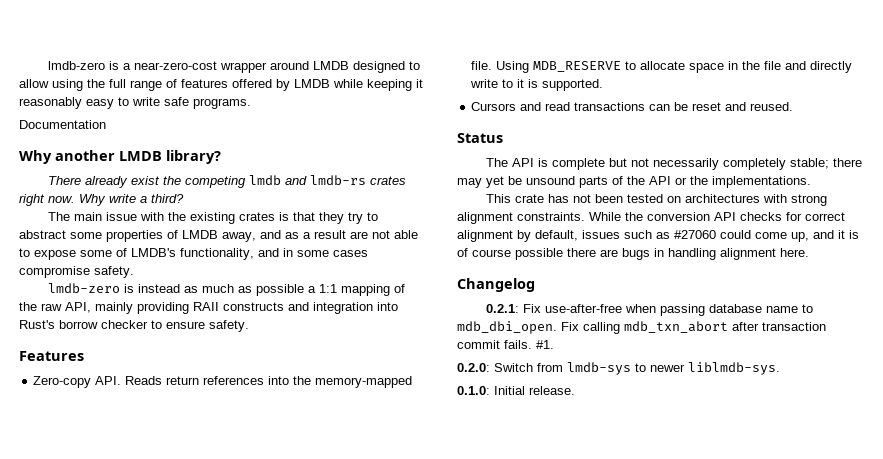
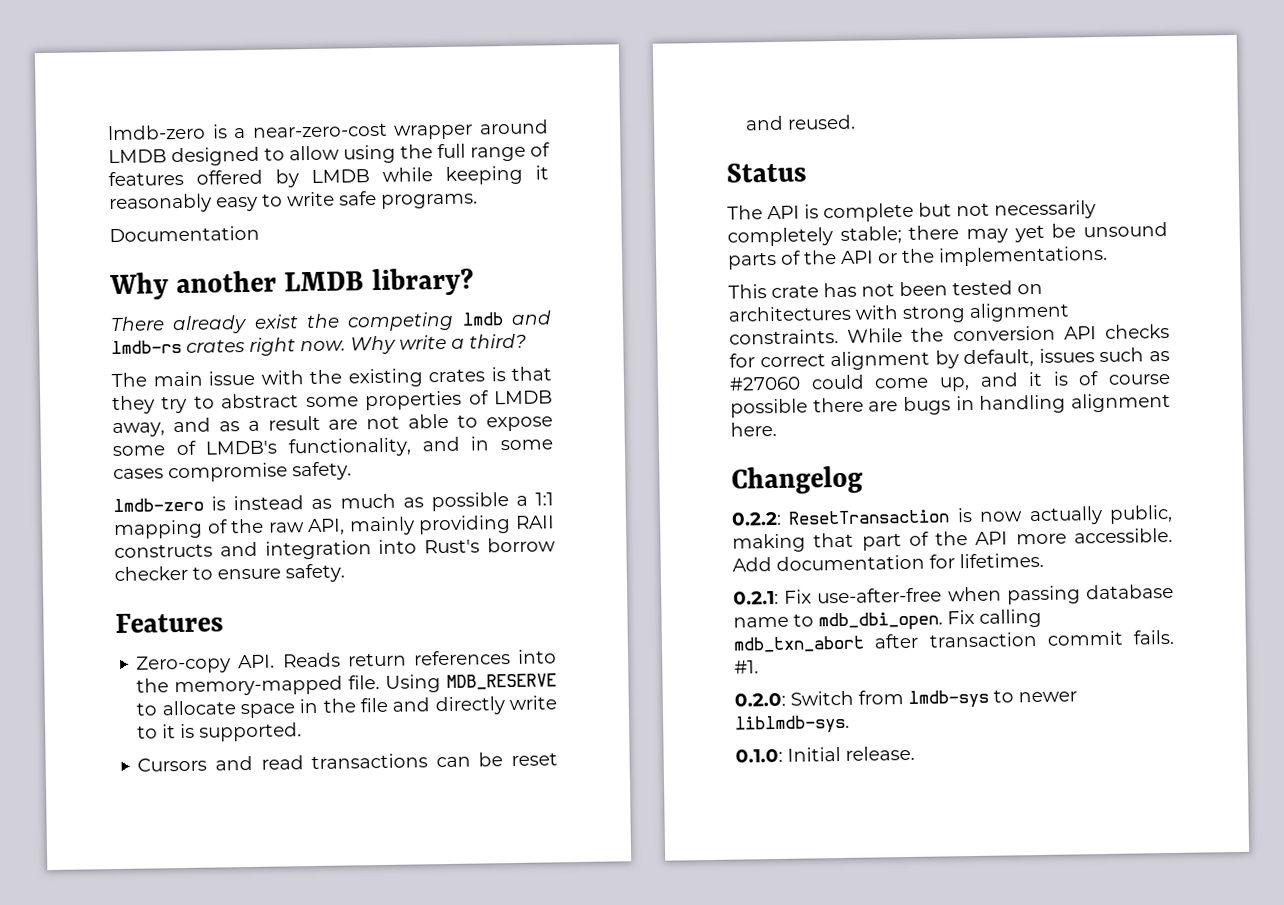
(535, 285) none -> [731,504,1173,526] [732,527,1173,553] [732,552,1044,572] // 0.2.2: ResetTransaction is now actually public, making that part of the API more accessible. Add documentation for lifetimes.

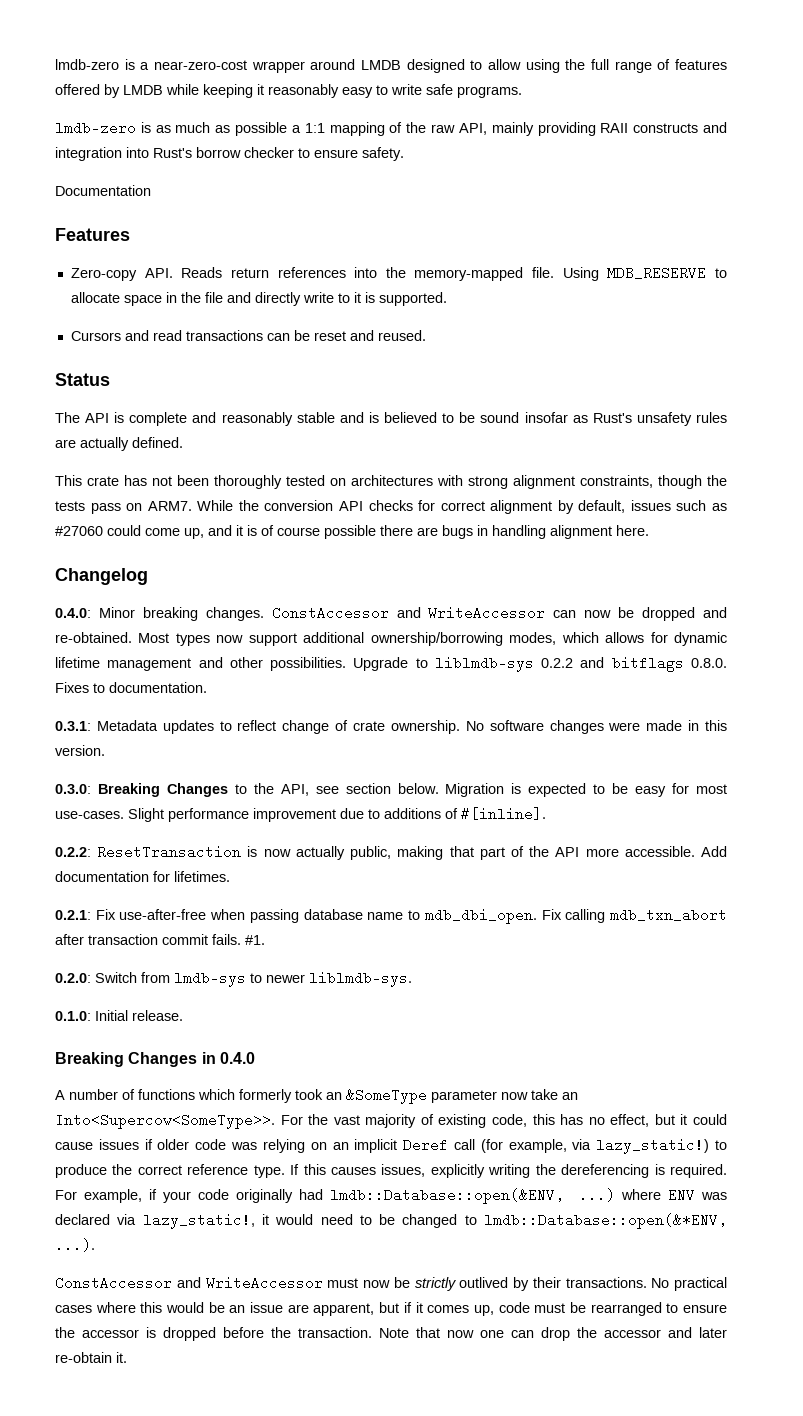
[109,225,260,243] [109,267,474,301] [110,310,552,335] [111,333,527,356] [111,366,552,388] [112,390,553,415] [112,413,553,438] [112,436,553,458] [113,461,352,483] [113,495,305,513] // Documentation // Why another LMDB library? // There already exist the competing lmdb and lmdb-rs crates right now. Why write a third? // The main issue with the existing crates is that they try to abstract some properties of LMDB away, and as a result are not able to expose some of LMDB's functionality, and in some cases compromise safety. // lmdb-zero is instead -> [55,121,151,135] // lmdb-zero is
(345, 573) none -> [55,185,151,196] // Documentation
[918,200,1096,220] [727,221,1168,247] [727,245,1108,270] but not necessarily completely stable; there may yet be unsound parts of the API or the implementations. -> [192,412,728,426] [55,437,183,451] and reasonably stable and is believed to be sound insofar as Rust's unsafety rules are actually defined.
(948, 289) none -> [214,475,282,489] thoroughly
[729,329,839,345] constraints. -> [580,475,727,489] [55,501,192,514] constraints, though the tests pass on ARM7.
(863, 480) none -> [55,606,727,621] [55,632,728,646] [55,656,727,672] [55,682,207,693] [55,720,728,734] [55,745,105,756] [55,783,727,797] [55,807,546,822] // 0.4.0: Minor breaking changes. ConstAccessor and WriteAccessor can now be dropped and re-obtained. Most types now support additional ownership/borrowing modes, which allows for dynamic lifetime management and other possibilities. Upgrade to liblmdb-sys 0.2.2 and bitflags 0.8.0. Fixes to documentation. // 0.3.1: Metadata updates to reflect change of crate ownership. No software changes were made in this version. // 0.3.0: Breaking Changes to the API, see section below. Migration is expected to be easy for most use-cases. Slight performance improvement due to additions of #[inline].
(915, 753) none -> [55,1052,255,1067] [55,1088,578,1104] [55,1113,727,1129] [55,1138,727,1154] [55,1164,728,1178] [55,1188,728,1204] [55,1213,728,1229] [55,1238,95,1252] [55,1276,727,1291] [55,1302,728,1316] [55,1327,727,1341] [55,1352,127,1363] // Breaking Changes in 0.4.0 // A number of functions which formerly took an &SomeType parameter now take an Into<Supercow<SomeType>>. For the vast majority of existing code, this has no effect, but it could cause issues if older code was relying on an implicit Deref call (for example, via lazy_static!) to produce the correct reference type. If this causes issues, explicitly writing the dereferencing is required. For example, if your code originally had lmdb::Database::open(&ENV, ...) where ENV was declared via lazy_static!, it would need to be changed to lmdb::Database::open(&*ENV, ...). // ConstAccessor and WriteAccessor must now be strictly outlived by their transactions. No practical cases where this would be an issue are apparent, but if it comes up, code must be rearranged to ensure the accessor is dropped before the transaction. Note that now one can drop the accessor and later re-obtain it.

